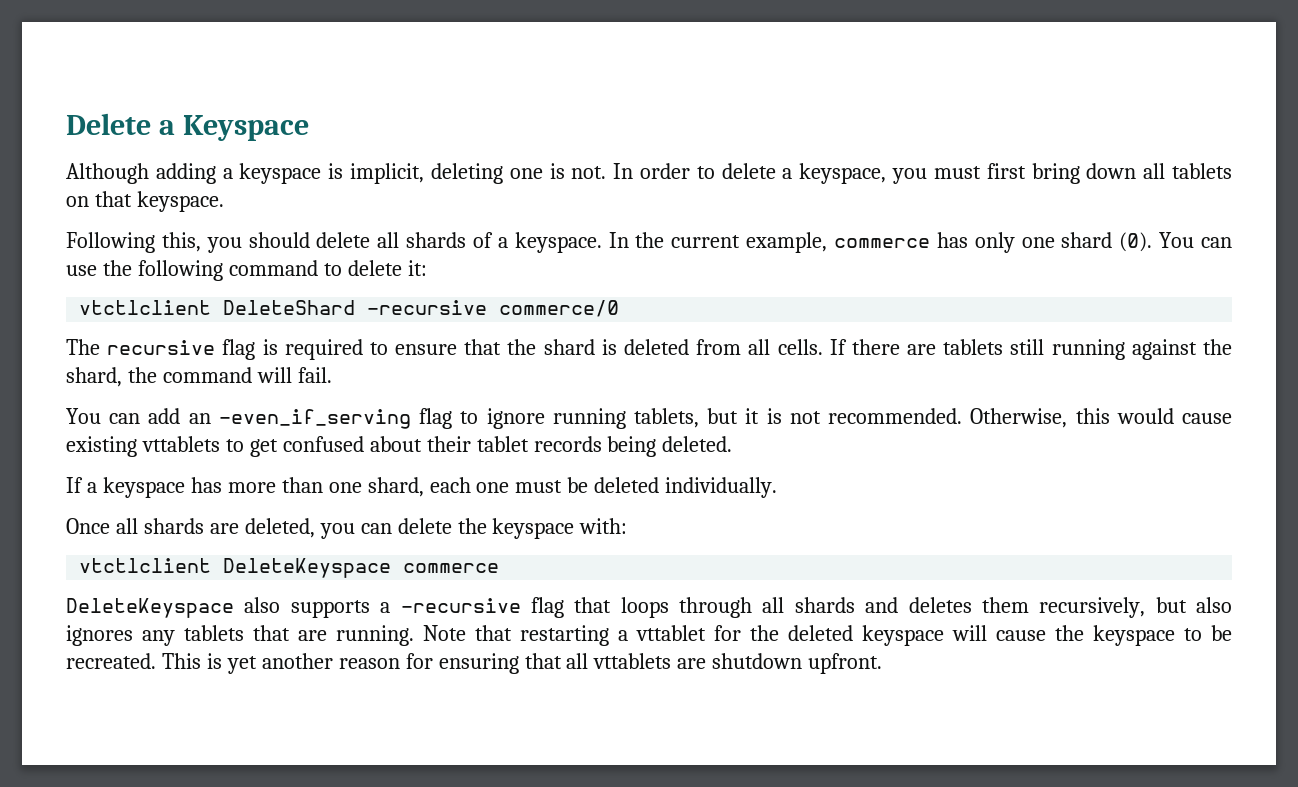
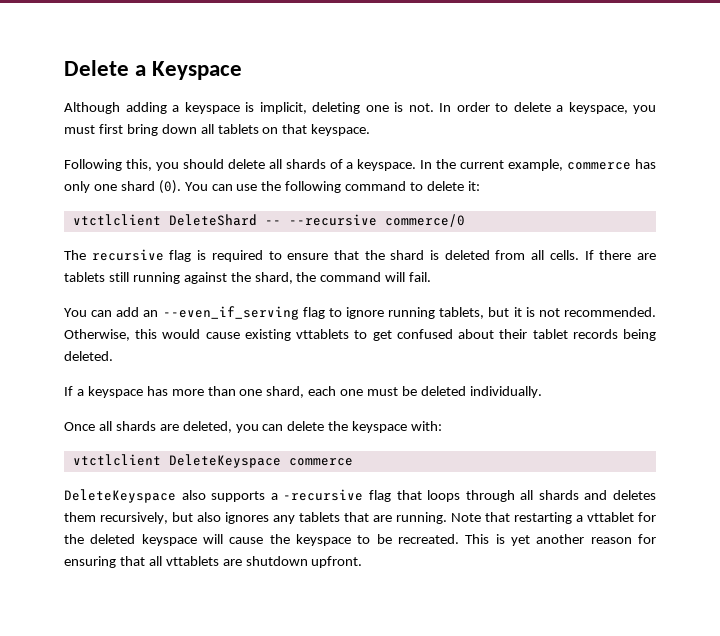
[367,300,488,315] -recursive -> [264,214,377,226] -- --recursive
[218,409,411,429] -even_if_serving -> [162,306,299,320] --even_if_serving

